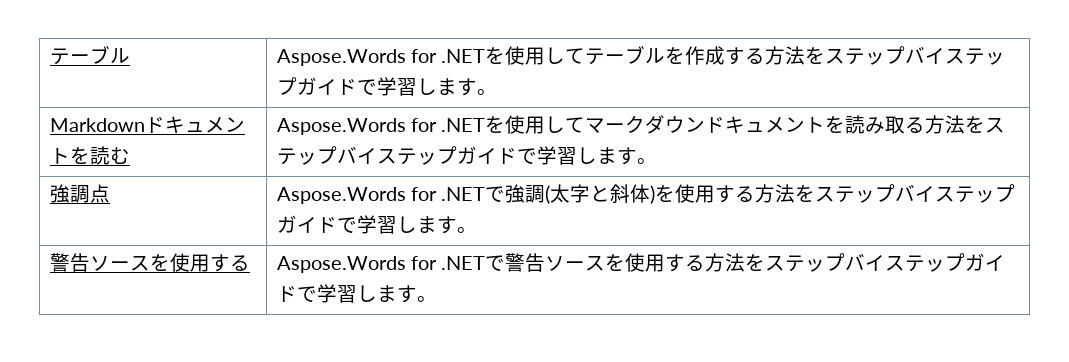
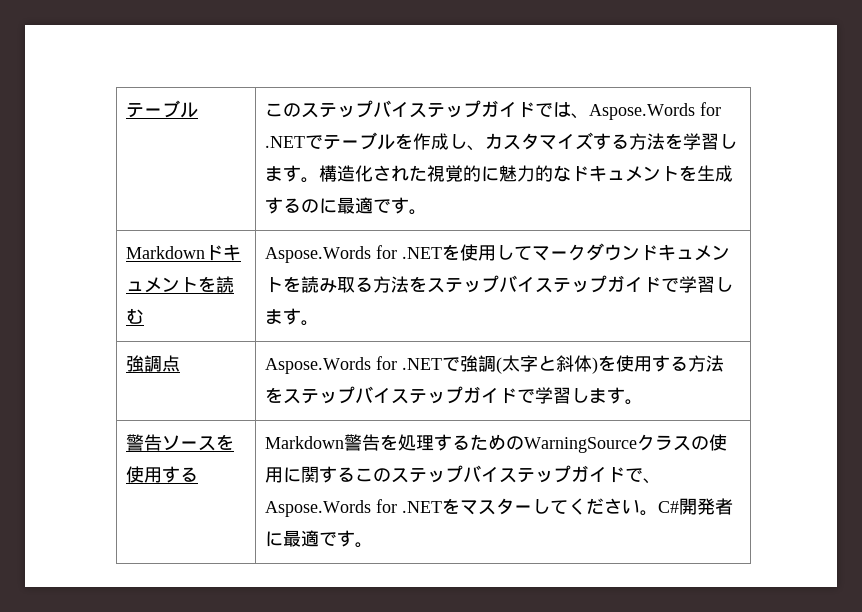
[276,45,1006,66] [276,77,457,96] Aspose.Words for .NETを使用してテーブルを作成する方法をステップバイステップガイドで学習しま -> [265,100,722,120] [265,132,738,151] [265,165,734,183] [265,197,392,214] このステップバイステップガイドでは、Aspose.Words for .NETでテーブルを作成し、カスタマイズする方法を学習します。構造化された視覚的に魅力的なドキュメントを生成するのに最適で
[276,253,1006,273] [276,284,397,303] Aspose.Words for .NETで警告ソースを使用する方法をステップバイステップガイドで学習しま -> [265,434,728,453] [265,465,662,484] [265,498,734,517] [265,530,338,547] Markdown警告を処理するためのWarningSourceクラスの使用に関するこのステップバイステップガイドで、Aspose.Words for .NETをマスターしてください。C#開発者に最適で

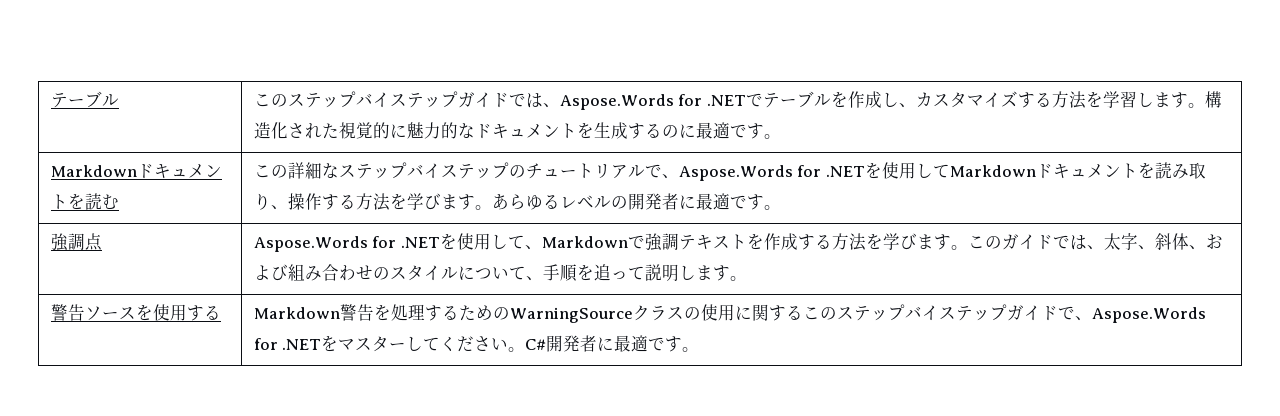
[265,243,641,263] Aspose.Words for .NETを使用してマークダウン -> [253,162,1036,181] この詳細なステップバイステップのチュートリアルで、Aspose.Words for .NETを使用してMarkdown
[355,275,734,293] [265,309,284,324] る方法をステップバイステップガイドで学習しま -> [253,193,747,211] り、操作する方法を学びます。あらゆるレベルの開発者に最適で
[442,355,725,374] [265,386,572,404] で強調(太字と斜体)を使用する方法をステップバイステップガイドで学習 -> [439,233,1223,251] [253,264,679,282] を使用して、Markdownで強調テキストを作成する方法を学びます。このガイドでは、太字、斜体、および組み合わせのスタイルについて、手順を追って説明

